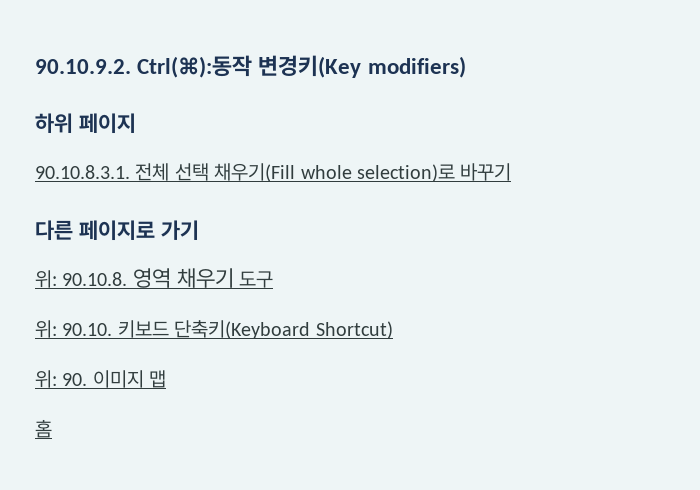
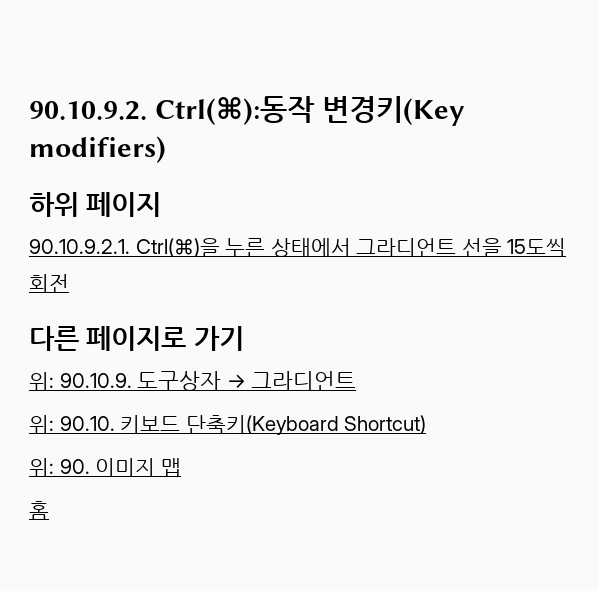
[35,163,512,182] 90.10.8.3.1. 전체 선택 채우기(Fill whole selection)로 바꾸기 -> [29,238,567,257] [29,274,69,293] 90.10.9.2.1. Ctrl(⌘)을 누른 상태에서 그라디언트 선을 15도씩 회전
[62,268,274,288] 90.10.8. 영역 채우기 도구 -> [59,371,357,391] 90.10.9. 도구상자 → 그라디언트

